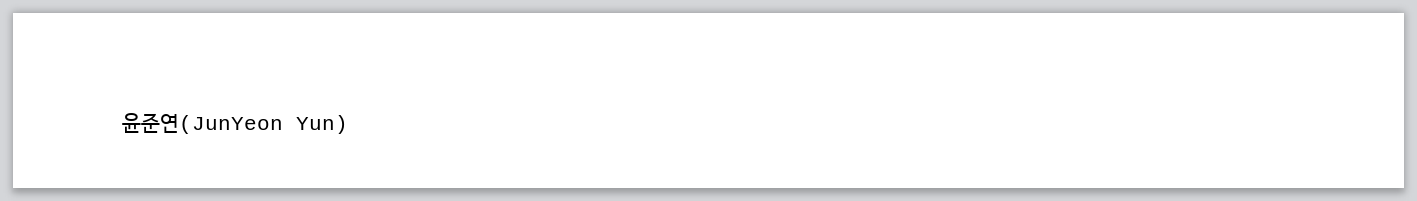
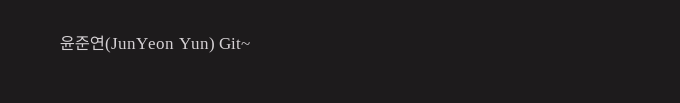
(348, 124) none -> [219,38,251,49] Git~

